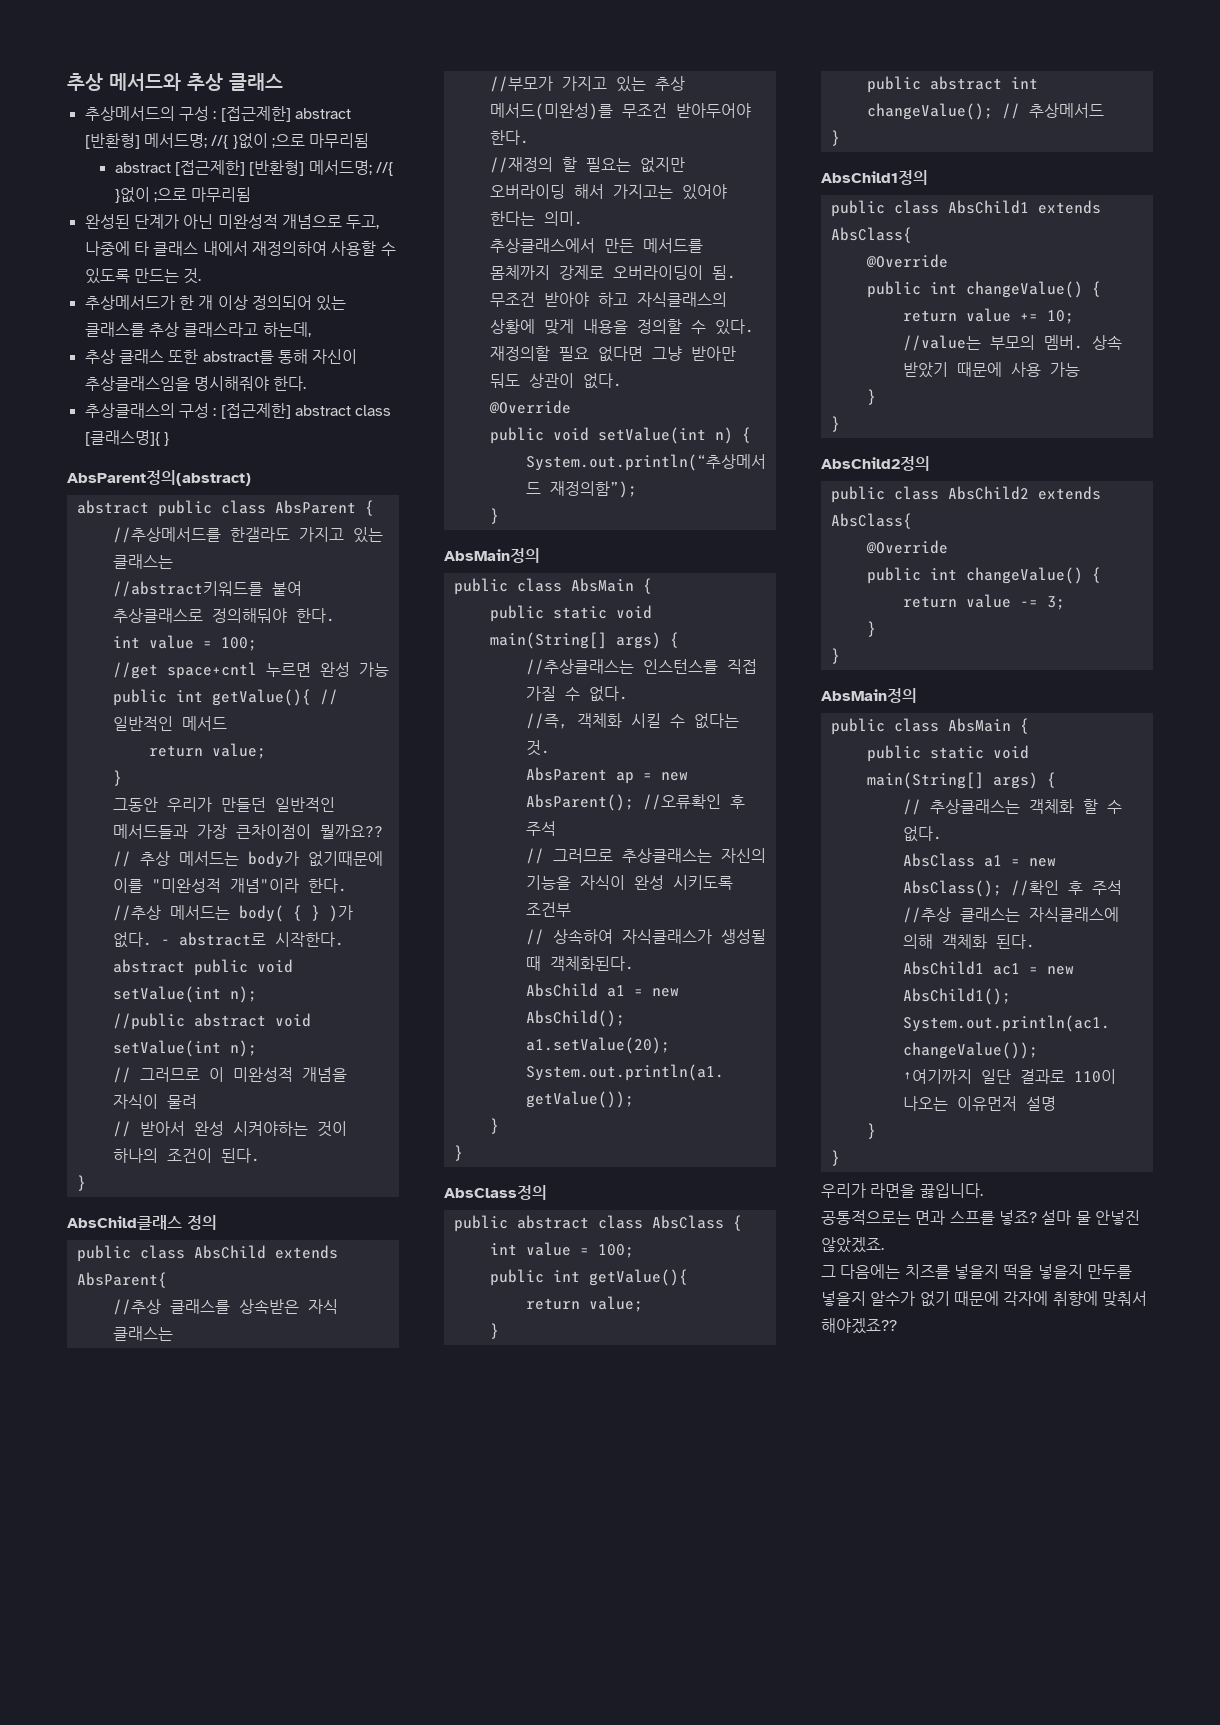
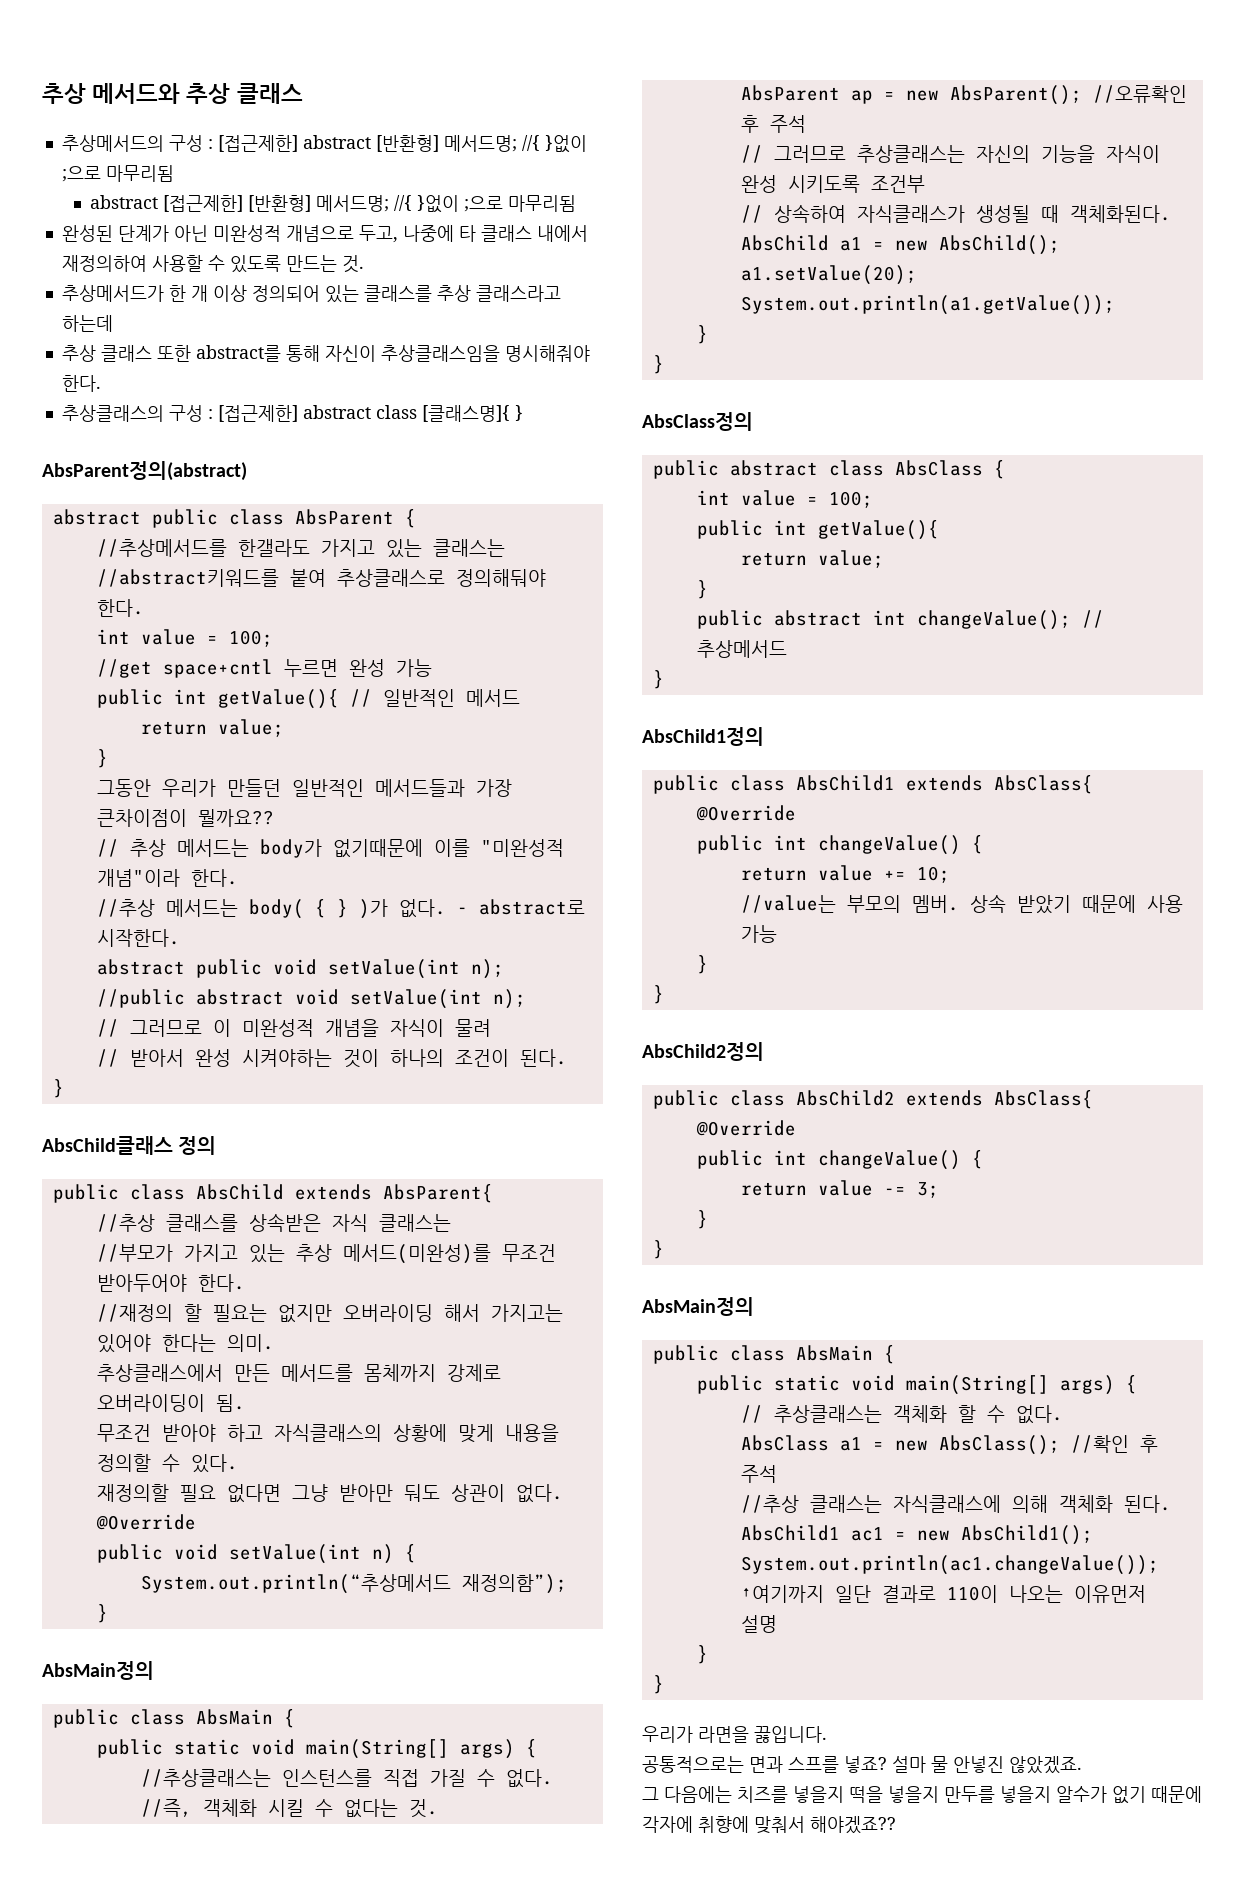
[262,322,311,337] 하는데, -> [61,315,113,332] 하는데

